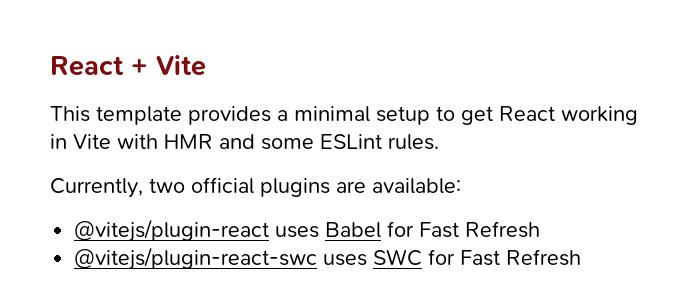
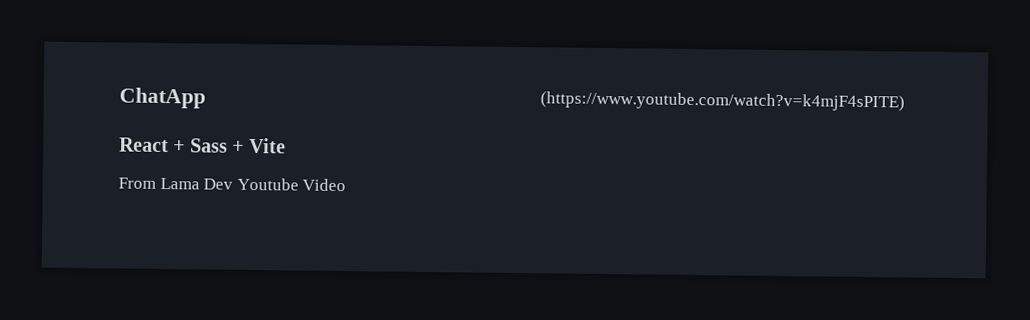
(50, 66) none -> [119,87,206,109] ChatApp //
(148, 66) none -> [189,138,245,153] Sass +
[50,106,638,125] [50,134,439,150] [50,177,461,198] [74,219,541,242] [74,247,582,270] This template provides a minimal setup to get React working in Vite with HMR and some ESLint rules. // Currently, two official plugins are available: // @vitejs/plugin-react uses Babel for Fast Refresh // @vitejs/plugin-react-swc uses SWC for Fast Refresh -> [118,177,347,192] [540,91,905,112] From Lama Dev Youtube Video (https://www.youtube.com/watch?v=k4mjF4sPITE)

